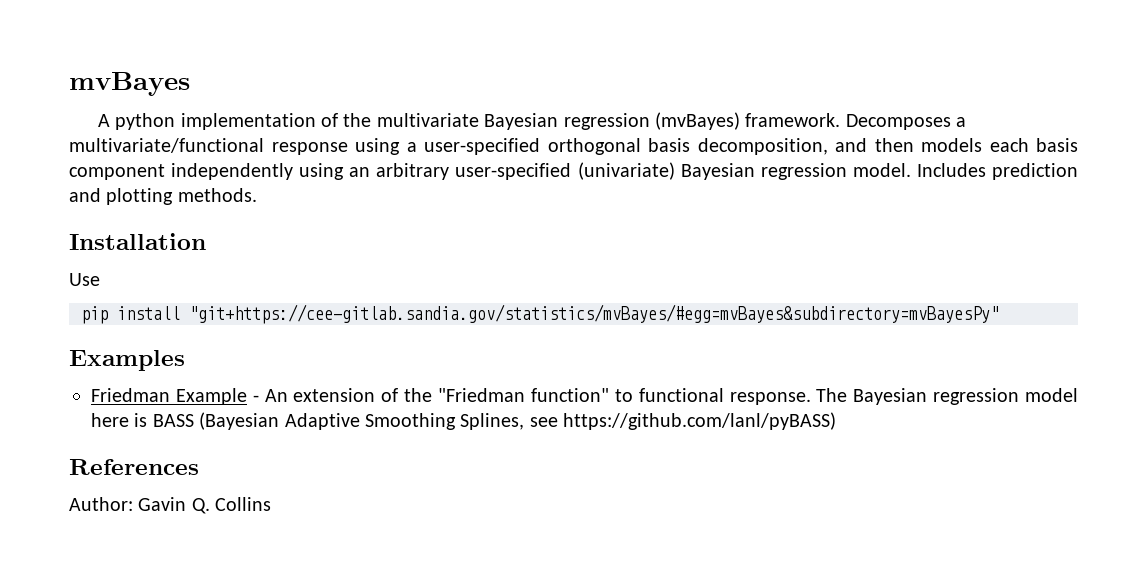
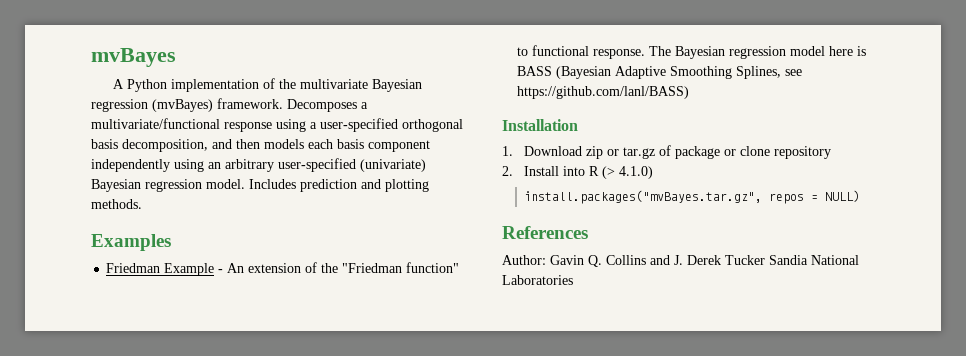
[115,113,176,130] python -> [126,79,167,92] Python
[69,233,206,250] [69,273,100,286] [81,304,999,324] // Installation // Use // pip install "git+https://cee-gitlab.sandia.gov/statistics/mvBayes/#egg=mvBayes&subdirectory=mvBayesPy" -> (142, 204) none
[563,412,837,430] https://github.com/lanl/pyBASS) -> [517,86,690,99] [502,119,578,131] [502,145,832,159] [502,166,654,179] [524,190,861,204] https://github.com/lanl/BASS) // Installation // 1. Download zip or tar.gz of package or clone repository // 2. Install into R (> 4.1.0) // install.packages("mvBayes.tar.gz", repos = NULL)
(272, 504) none -> [650,255,859,265] [502,275,573,285] and J. Derek Tucker Sandia National Laboratories

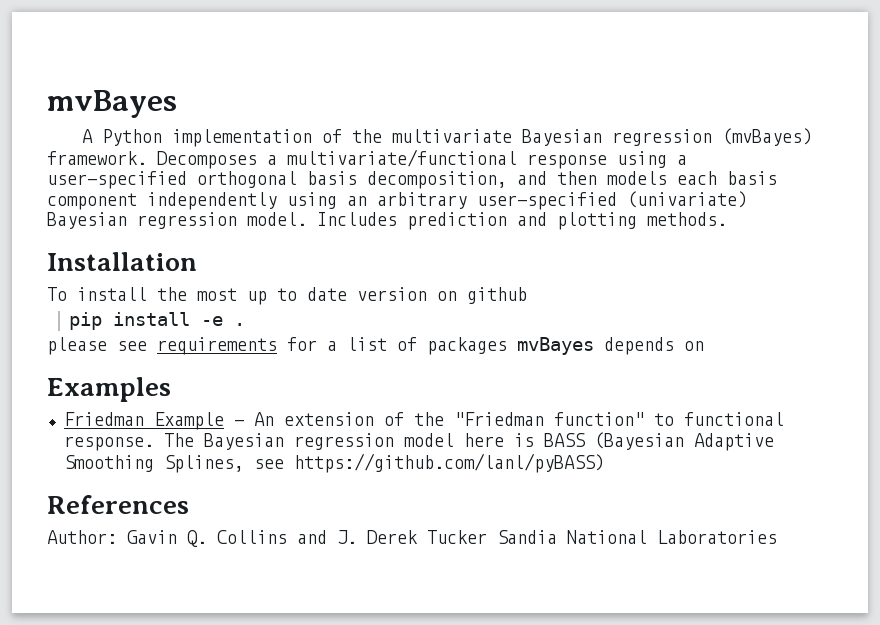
(142, 204) none -> [47,252,197,271] [47,287,527,305] [68,312,245,330] [47,337,704,355] // Installation // To install the most up to date version on github // pip install -e . // please see requirements for a list of packages mvBayes depends on
[517,86,690,99] [502,119,578,131] [502,145,832,159] [502,166,654,179] [524,190,861,204] https://github.com/lanl/BASS) // Installation // 1. Download zip or tar.gz of package or clone repository // 2. Install into R (> 4.1.0) // install.packages("mvBayes.tar.gz", repos = NULL) -> [293,453,604,473] https://github.com/lanl/pyBASS)

